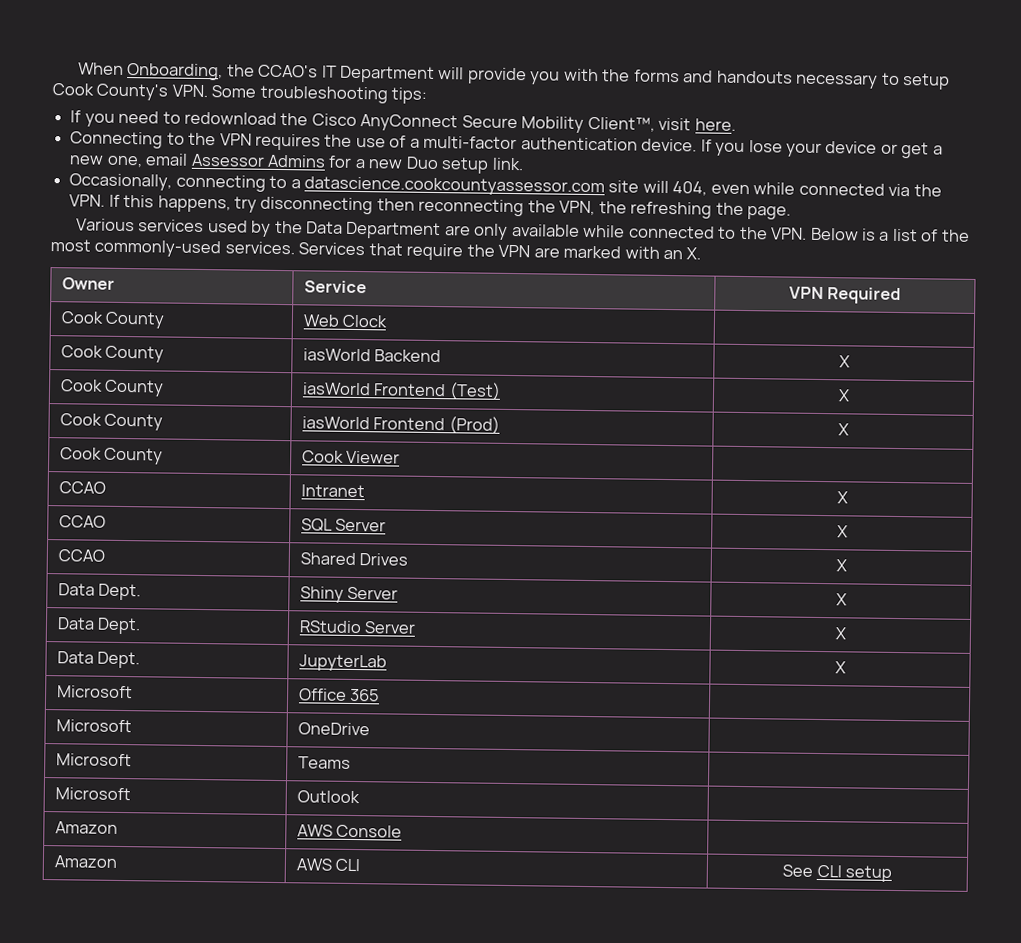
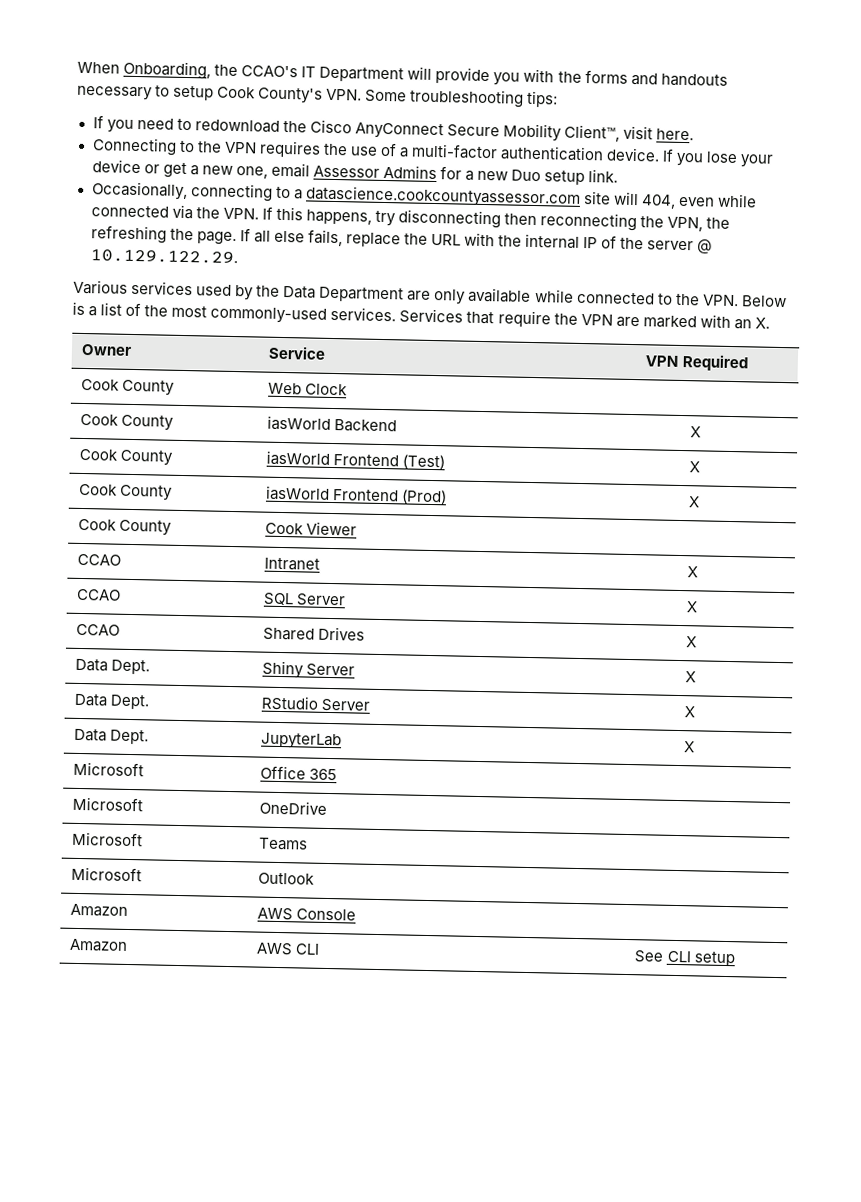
(792, 213) none -> [239,228,713,254] [89,249,238,265] If all else fails, replace the URL with the internal IP of the server @ 10.129.122.29.

